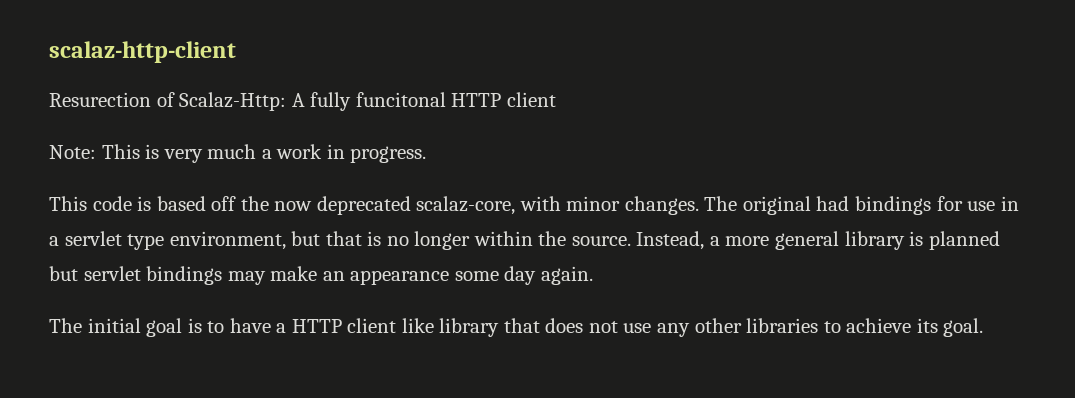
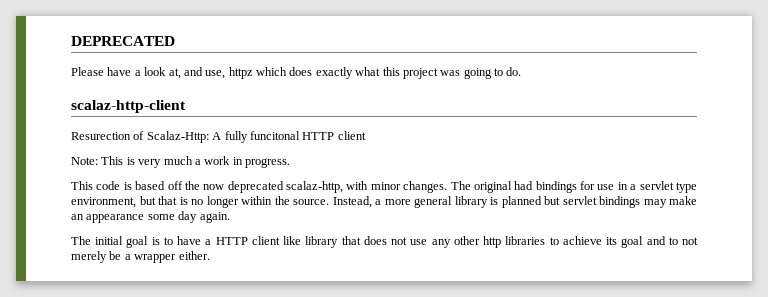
(49, 52) none -> [71,36,175,46] [71,67,522,79] DEPRECATED // Please have a look at, and use, httpz which does exactly what this project was going to do. //
[416,196,516,215] scalaz-core, -> [286,181,344,193] scalaz-http,
(742, 325) none -> [483,236,502,248] http
[943,318,984,337] goal. -> [621,236,699,248] [71,251,210,263] goal and to not merely be a wrapper either.

